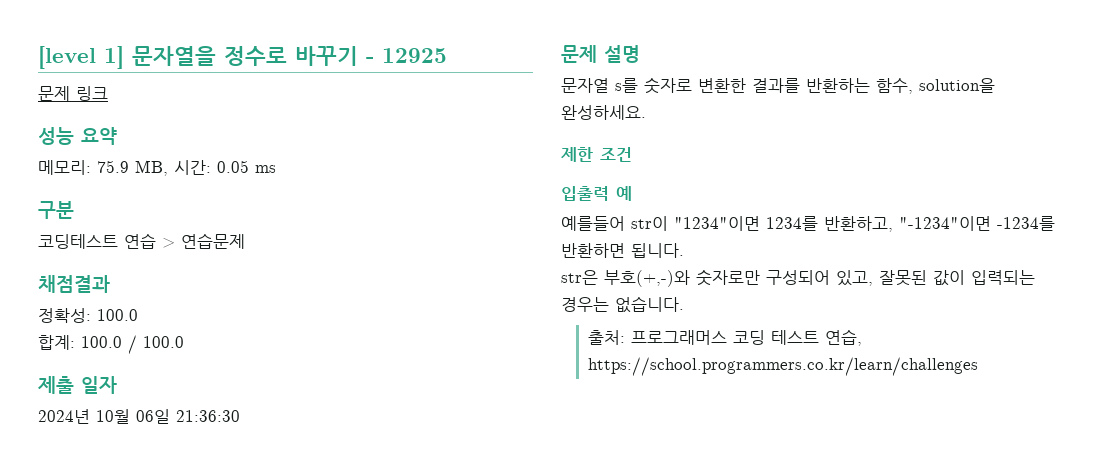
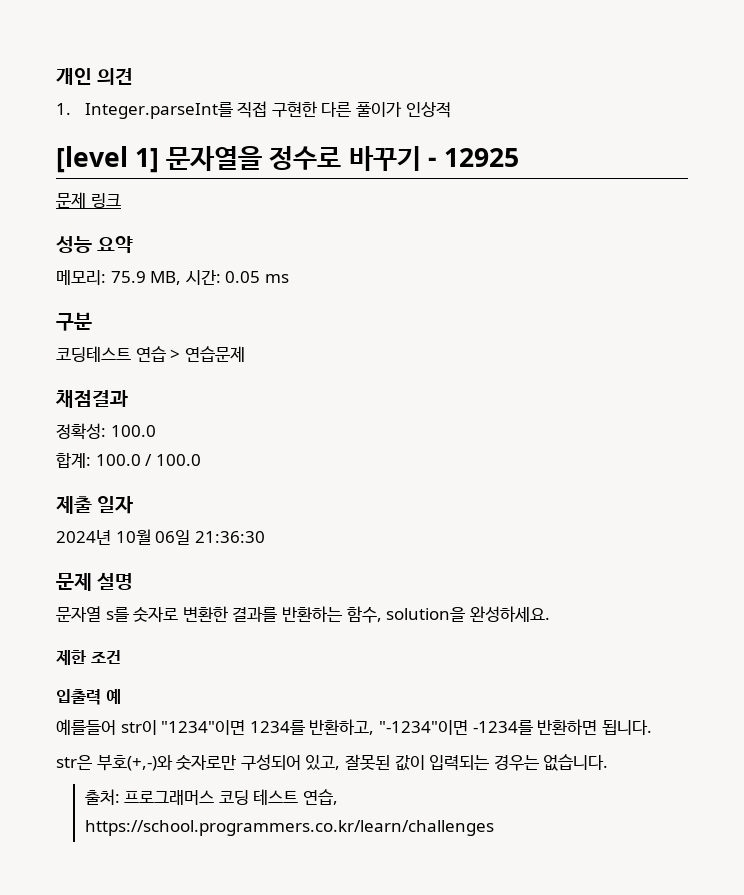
(38, 57) none -> [56,68,134,85] [56,101,451,119] 개인 의견 // 1. Integer.parseInt를 직접 구현한 다른 풀이가 인상적 //

